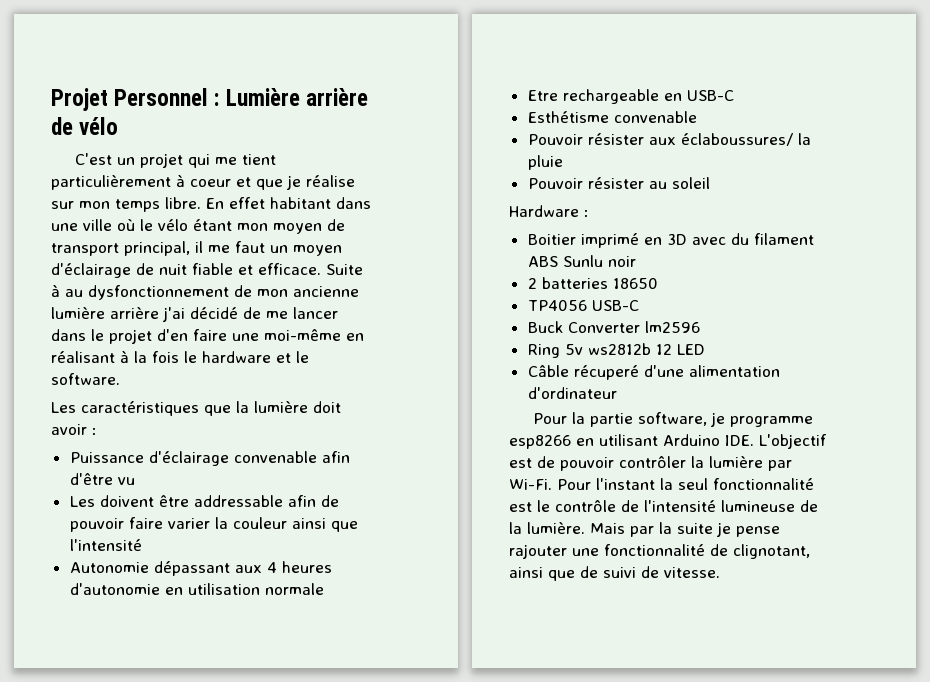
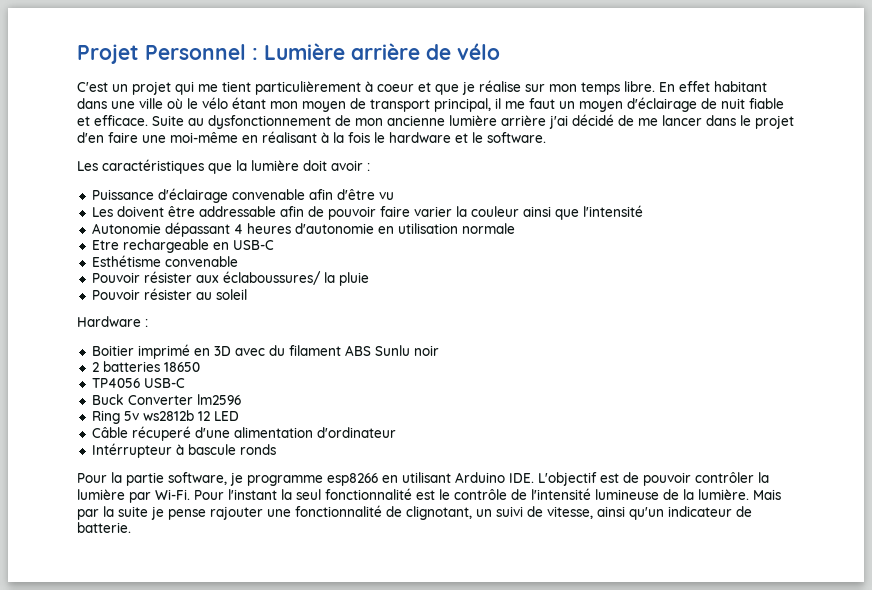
[51,284,60,297] à -> (184, 120) none
[234,565,262,573] aux -> (230, 229) none
(617, 393) none -> [91,443,276,458] // Intérrupteur à bascule ronds
[509,566,720,581] ainsi que de suivi de vitesse. -> [476,506,752,520] [77,522,131,533] un suivi de vitesse, ainsi qu'un indicateur de batterie.

